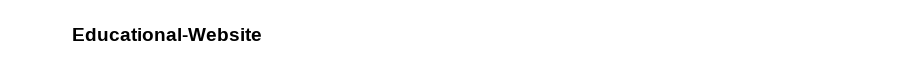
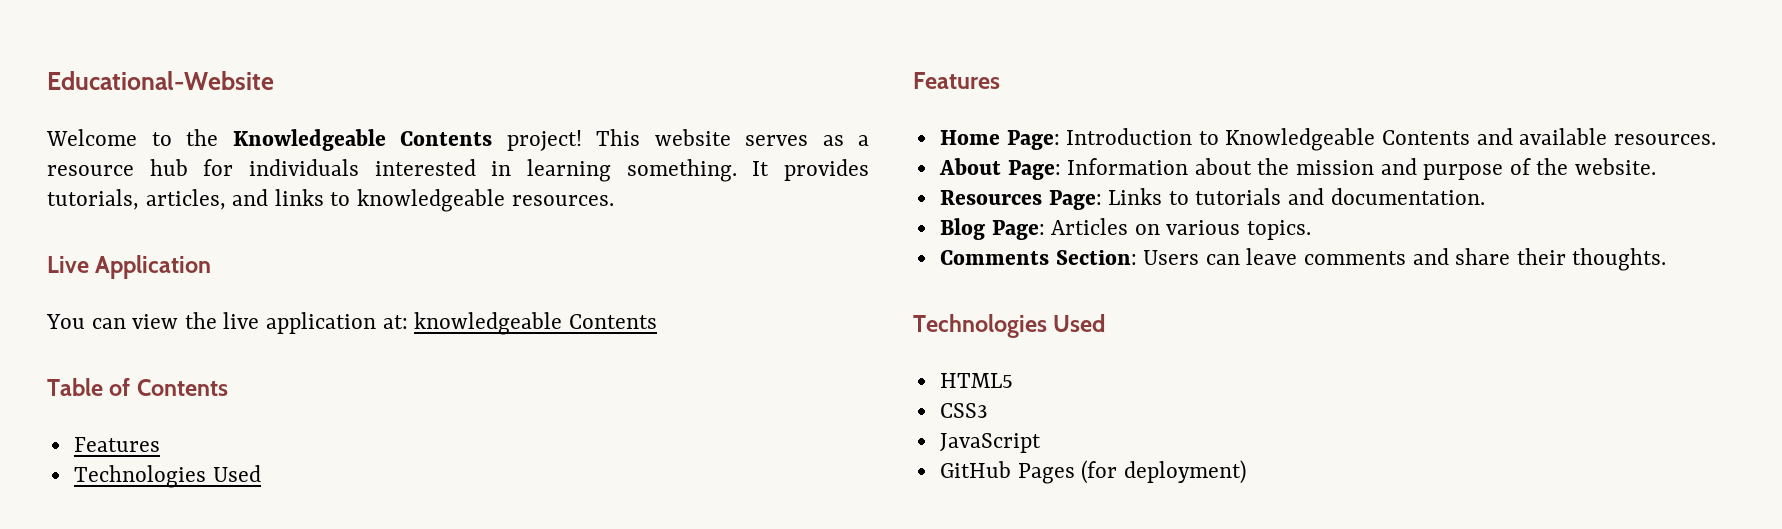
(262, 34) none -> [46,129,869,151] [47,159,869,182] [47,189,614,212] [47,255,212,279] [46,312,657,335] [47,378,228,396] [73,437,160,452] [73,465,261,488] [913,72,1000,89] [939,128,1716,151] [938,158,1657,180] [939,188,1485,210] [939,218,1312,240] [939,248,1667,271] [913,314,1106,338] [939,373,1013,388] [939,403,988,418] [939,433,1041,453] [939,460,1246,484] // Welcome to the Knowledgeable Contents project! This website serves as a resource hub for individuals interested in learning something. It provides tutorials, articles, and links to knowledgeable resources. // Live Application // You can view the live application at: knowledgeable Contents // Table of Contents // Features // Technologies Used // Features // Home Page: Introduction to Knowledgeable Contents and available resources. // About Page: Information about the mission and purpose of the website. // Resources Page: Links to tutorials and documentation. // Blog Page: Articles on various topics. // Comments Section: Users can leave comments and share their thoughts. // Technologies Used // HTML5 // CSS3 // JavaScript // GitHub Pages (for deployment)

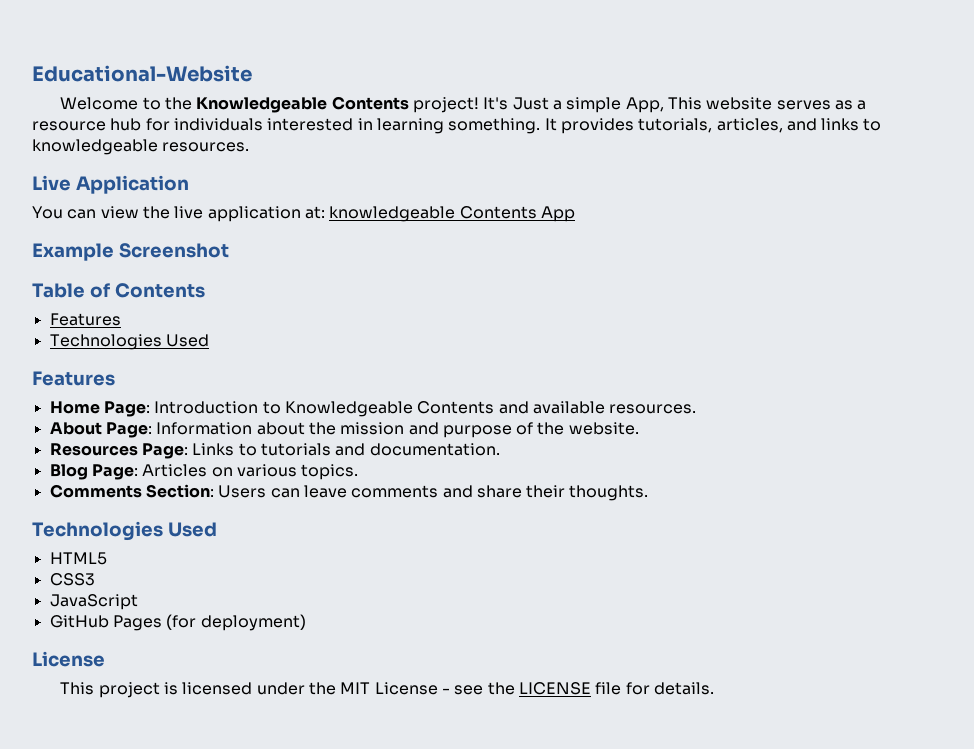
(582, 140) none -> [483,97,664,113] It's Just a simple App,
(657, 321) none -> [540,206,575,222] [32,243,229,261] App // Example Screenshot
(1246, 472) none -> [32,651,105,667] [60,682,714,698] // License // This project is licensed under the MIT License - see the LICENSE file for details.

